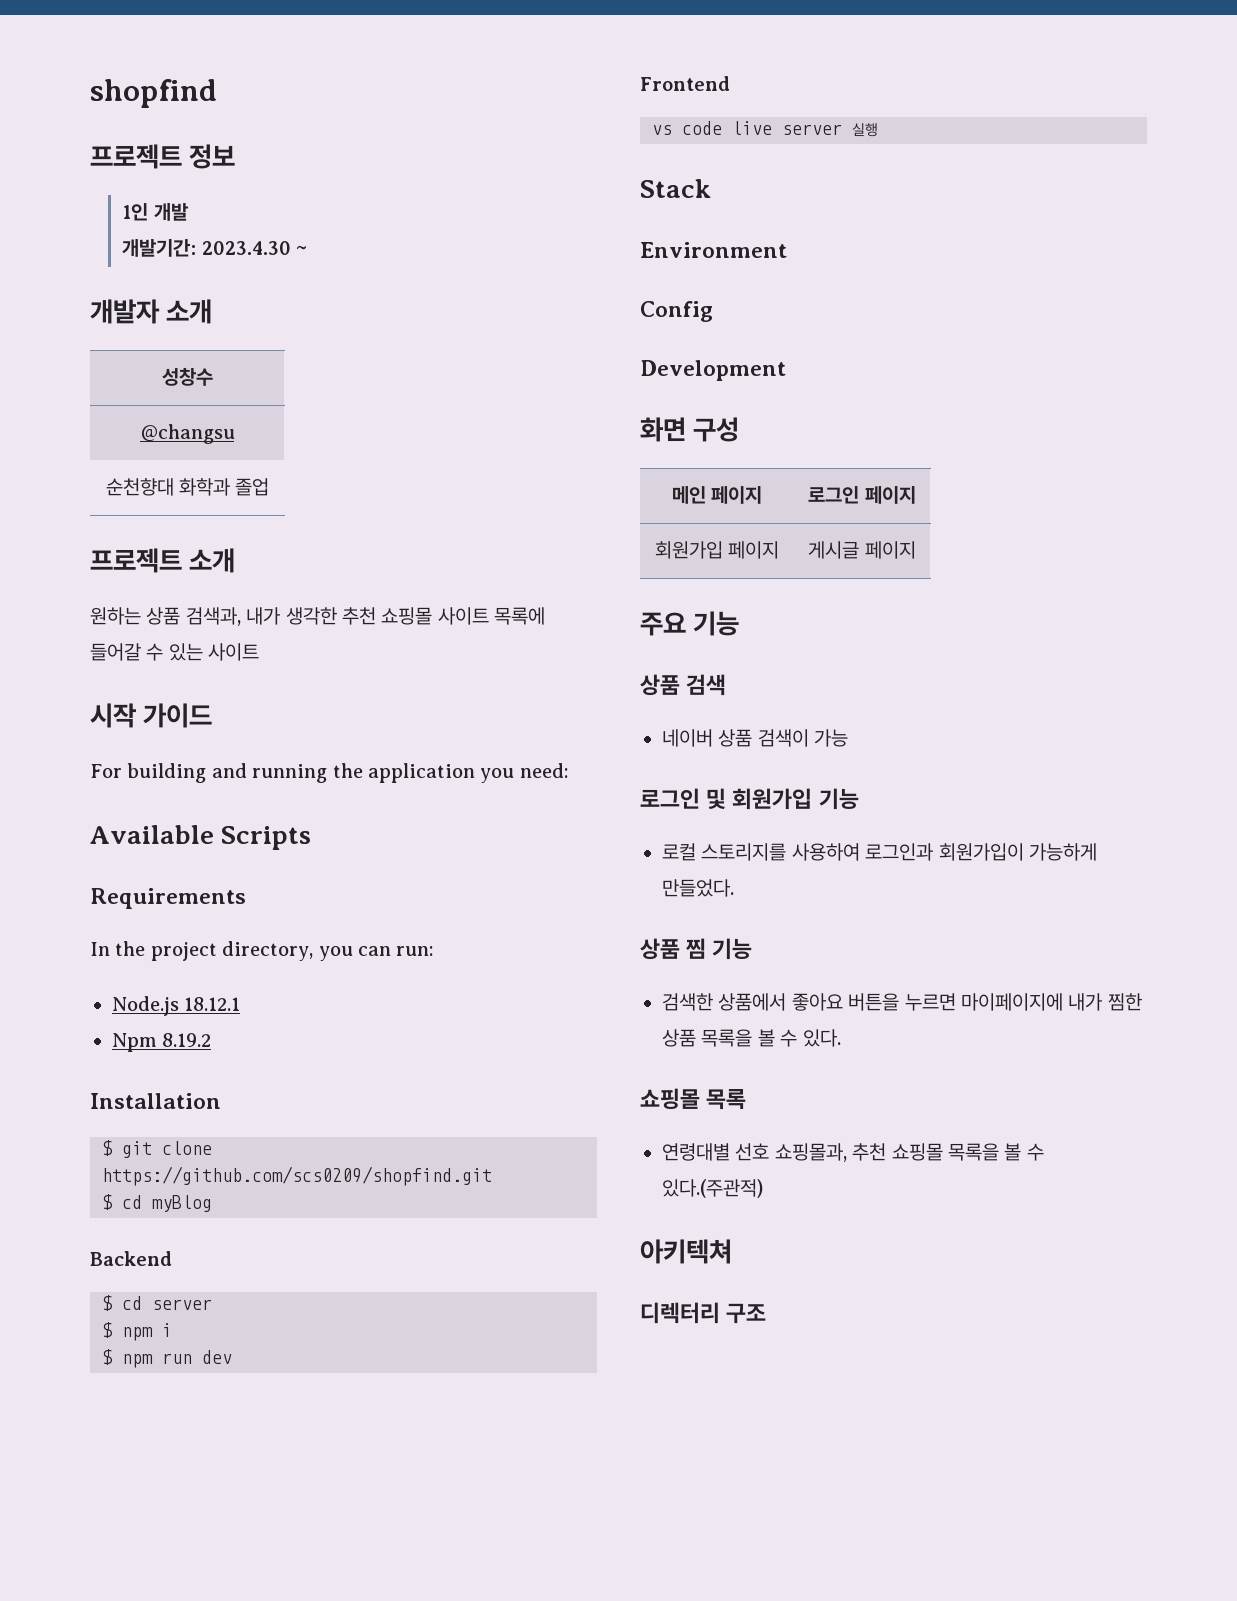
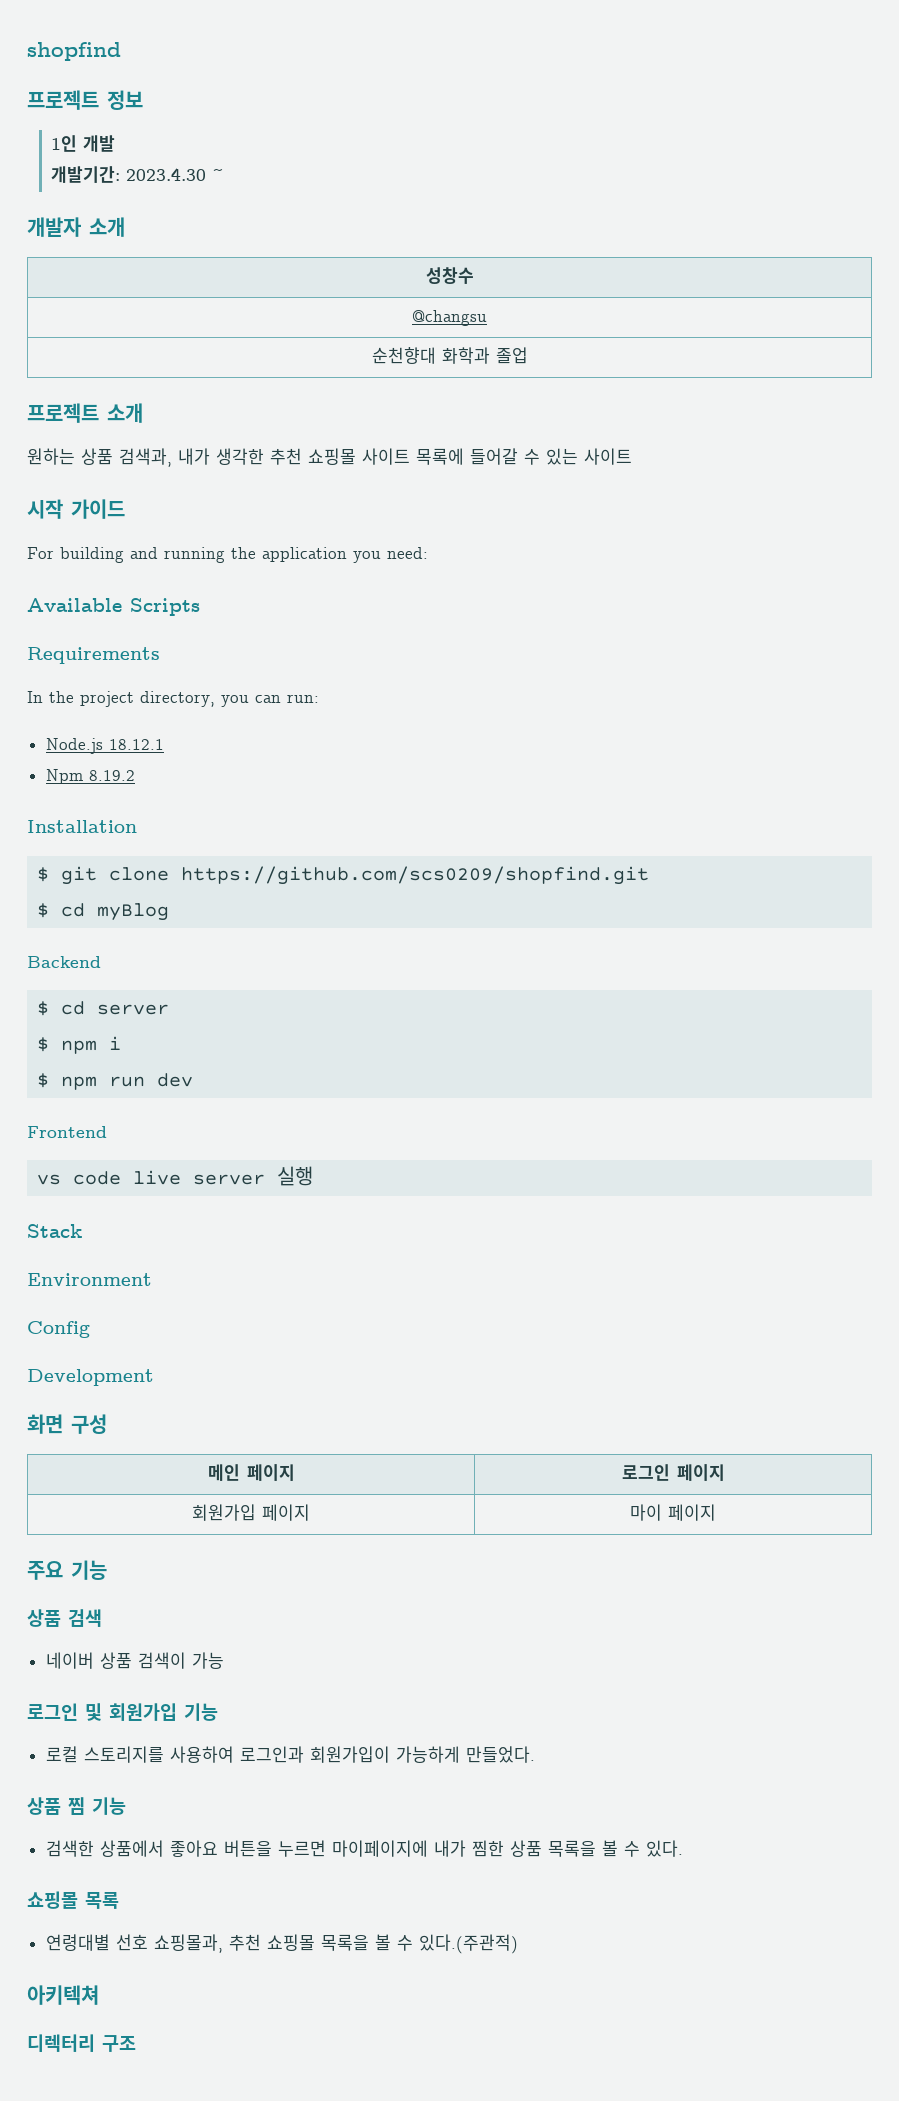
[808,541,860,559] 게시글 -> [630,1504,662,1521] 마이

